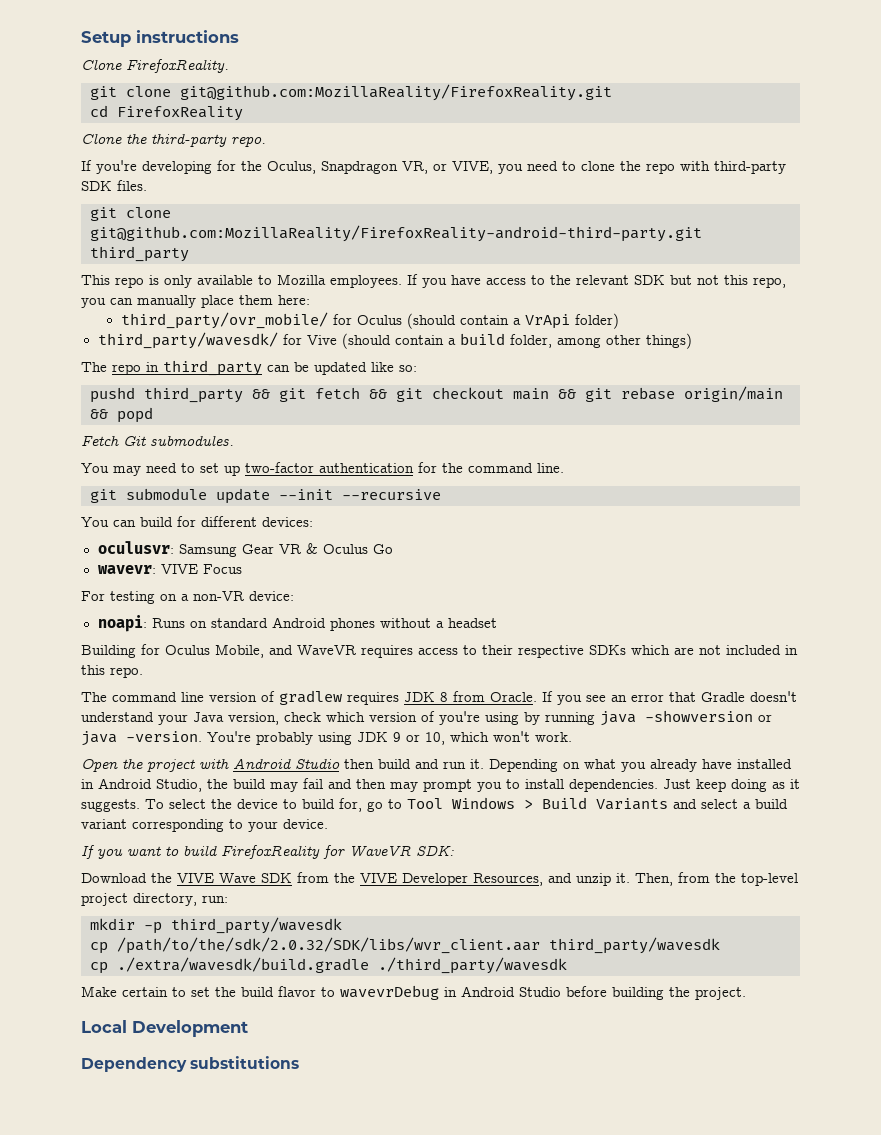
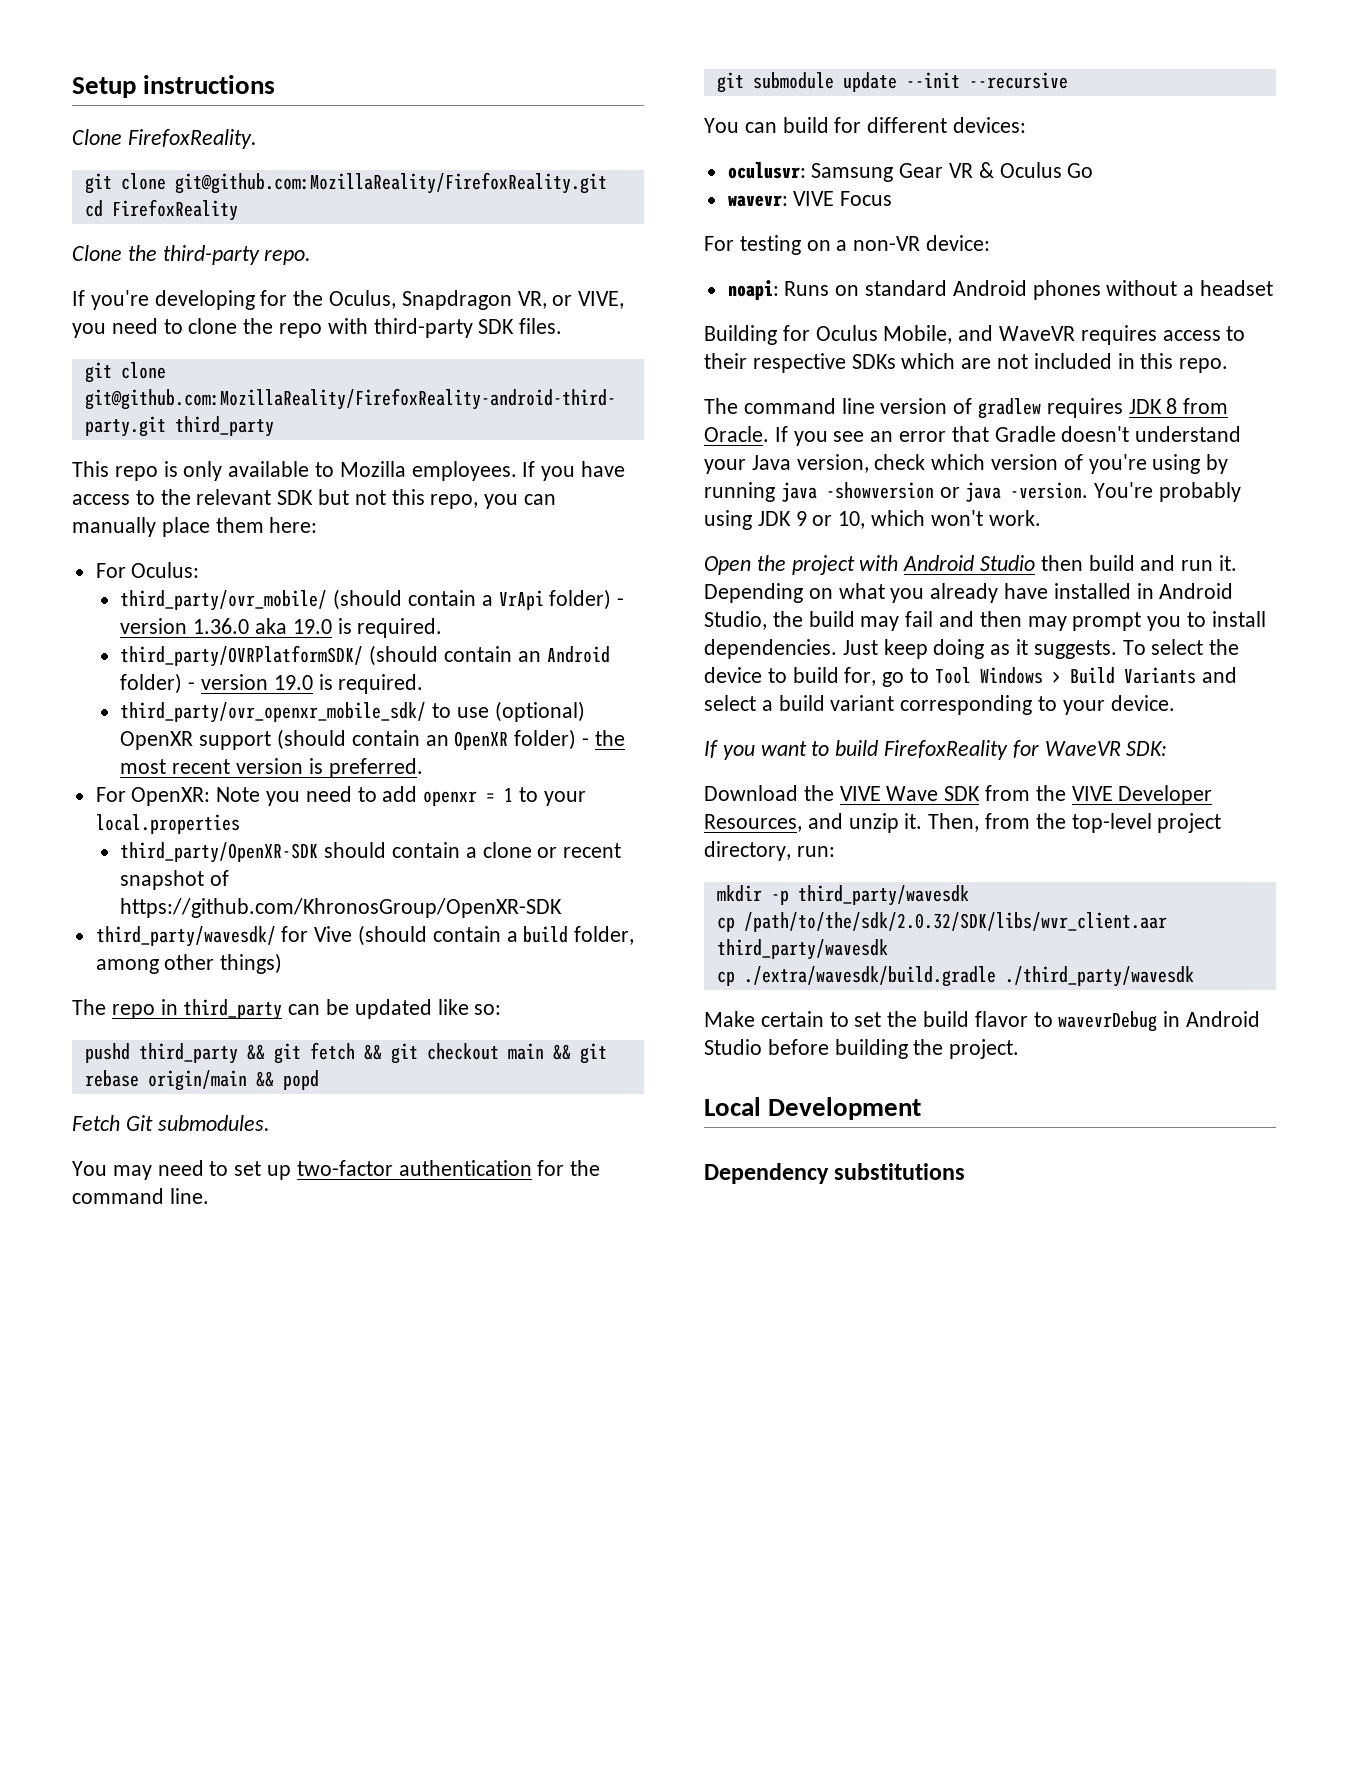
(310, 300) none -> [95,562,200,578] // For Oculus:
[332,314,402,325] for Oculus -> (328, 600) none
(619, 321) none -> [617,598,625,606] [120,618,443,638] [120,645,610,667] [120,673,424,694] [120,701,585,723] [120,729,625,750] [120,758,423,778] [95,786,586,806] [95,814,240,834] [120,842,622,863] [120,870,230,890] [120,898,563,918] - version 1.36.0 aka 19.0 is required. // third_party/OVRPlatformSDK/ (should contain an Android folder) - version 19.0 is required. // third_party/ovr_openxr_mobile_sdk/ to use (optional) OpenXR support (should contain an OpenXR folder) - the most recent version is preferred. // For OpenXR: Note you need to add openxr = 1 to your local.properties // third_party/OpenXR-SDK should contain a clone or recent snapshot of https://github.com/KhronosGroup/OpenXR-SDK

